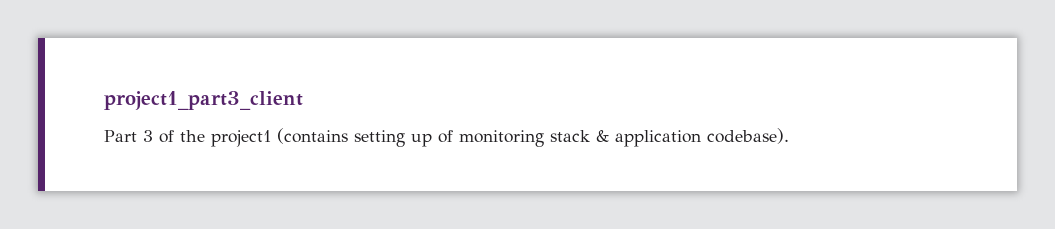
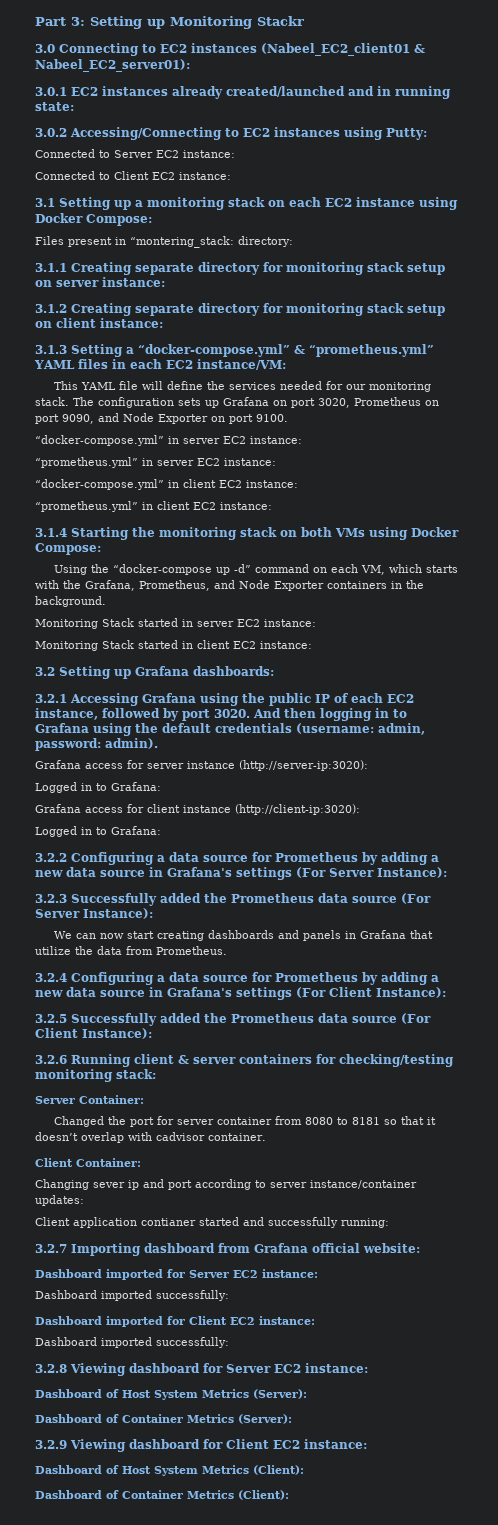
[104,91,303,110] [104,128,789,147] project1_part3_client // Part 3 of the project1 (contains setting up of monitoring stack & application codebase). -> [35,16,304,29] [35,43,425,56] [35,59,190,72] [35,86,451,99] [35,102,74,111] [35,127,427,140] [35,149,235,158] [35,171,231,180] [35,197,458,210] [35,213,152,226] [35,236,293,248] [35,262,445,275] [35,277,165,287] [35,303,445,316] [35,318,163,328] [35,344,434,357] [34,359,286,370] [54,381,432,392] [35,397,439,408] [35,413,288,424] [35,435,302,446] [35,457,276,468] [35,479,298,490] [35,501,272,512] [35,527,459,540] [35,543,101,555] [54,564,459,575] [35,580,424,591] [35,596,106,607] [35,618,316,629] [35,640,312,651] [35,666,274,679] [35,693,414,706] [35,708,407,721] [35,723,425,736] [35,738,158,751] [35,760,368,771] [35,782,161,793] [35,804,360,815] [35,826,161,837] [35,852,439,865] [35,867,447,880] [35,893,431,906] [35,908,153,919] [54,930,434,941] [35,946,227,955] [35,972,439,985] [35,987,446,1000] [35,1013,431,1026] [35,1028,152,1039] [35,1054,454,1067] [35,1069,156,1082] [35,1095,144,1104] [54,1116,437,1127] [35,1132,266,1143] [35,1158,141,1167] [35,1179,417,1190] [35,1195,84,1206] [35,1217,389,1228] [35,1243,420,1256] [35,1269,318,1280] [35,1290,229,1301] [35,1316,315,1327] [35,1337,229,1348] [35,1363,368,1376] [35,1389,307,1400] [35,1414,292,1424] [35,1439,367,1452] [35,1465,304,1476] [35,1490,289,1500] Part 3: Setting up Monitoring Stackr // 3.0 Connecting to EC2 instances (Nabeel_EC2_client01 & Nabeel_EC2_server01): // 3.0.1 EC2 instances already created/launched and in running state: // 3.0.2 Accessing/Connecting to EC2 instances using Putty: // Connected to Server EC2 instance: // Connected to Client EC2 instance: // 3.1 Setting up a monitoring stack on each EC2 instance using Docker Compose: // Files present in “montering_stack: directory: // 3.1.1 Creating separate directory for monitoring stack setup on server instance: // 3.1.2 Creating separate directory for monitoring stack setup on client instance: // 3.1.3 Setting a “docker-compose.yml” & “prometheus.yml” YAML files in each EC2 instance/VM: // This YAML file will define the services needed for our monitoring stack. The configuration sets up Grafana on port 3020, Prometheus on port 9090, and Node Exporter on port 9100. // “docker-compose.yml” in server EC2 instance: // “prometheus.yml” in server EC2 instance: // “docker-compose.yml” in client EC2 instance: // “prometheus.yml” in client EC2 instance: // 3.1.4 Starting the monitoring stack on both VMs using Docker Compose: // Using the “docker-compose up -d” command on each VM, which starts with the Grafana, Prometheus, and Node Exporter containers in the background. // Monitoring Stack started in server EC2 instance: // Monitoring Stack started in client EC2 instance: // 3.2 Setting up Grafana dashboards: // 3.2.1 Accessing Grafana using the public IP of each EC2 instance, followed by port 3020. And then logging in to Grafana using the default credentials (username: admin, password: admin). // Grafana access for server instance (http://server-ip:3020): // Logged in to Grafana: // Grafana access for client instance (http://client-ip:3020): // Logged in to Grafana: // 3.2.2 Configuring a data source for Prometheus by adding a new data source in Grafana's settings (For Server Instance): // 3.2.3 Successfully added the Prometheus data source (For Server Instance): // We can now start creating dashboards and panels in Grafana that utilize the data from Prometheus. // 3.2.4 Configuring a data source for Prometheus by adding a new data source in Grafana's settings (For Client Instance): // 3.2.5 Successfully added the Prometheus data source (For Client Instance): // 3.2.6 Running client & server containers for checking/testing monitoring stack: // Server Container: // Changed the port for server container from 8080 to 8181 so that it doesn’t overlap with cadvisor container. // Client Container: // Changing sever ip and port according to server instance/container updates: // Client application contianer started and successfully running: // 3.2.7 Importing dashboard from Grafana official website: // Dashboard imported for Server EC2 instance: // Dashboard imported successfully: // Dashboard imported for Client EC2 instance: // Dashboard imported successfully: // 3.2.8 Viewing dashboard for Server EC2 instance: // Dashboard of Host System Metrics (Server): // Dashboard of Container Metrics (Server): // 3.2.9 Viewing dashboard for Client EC2 instance: // Dashboard of Host System Metrics (Client): // Dashboard of Container Metrics (Client):

